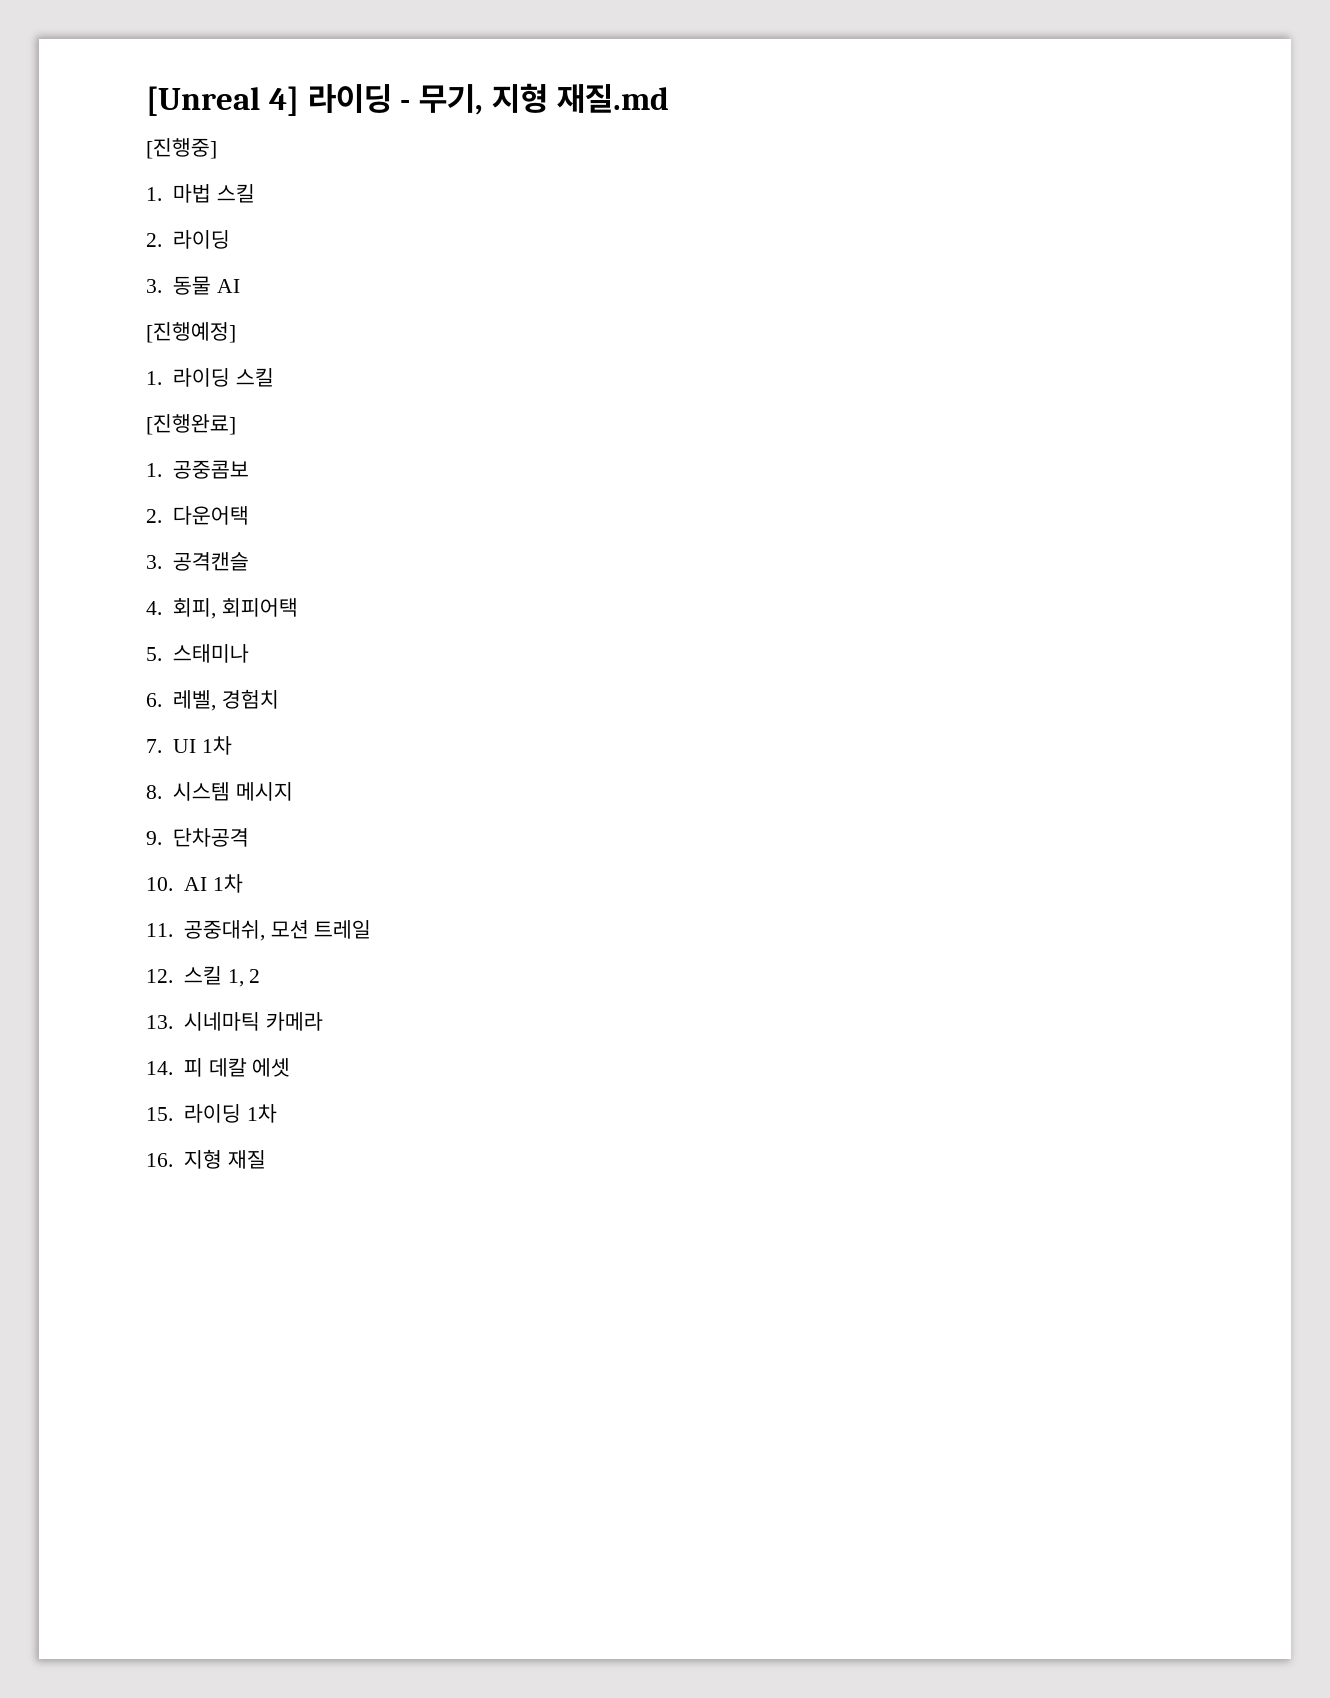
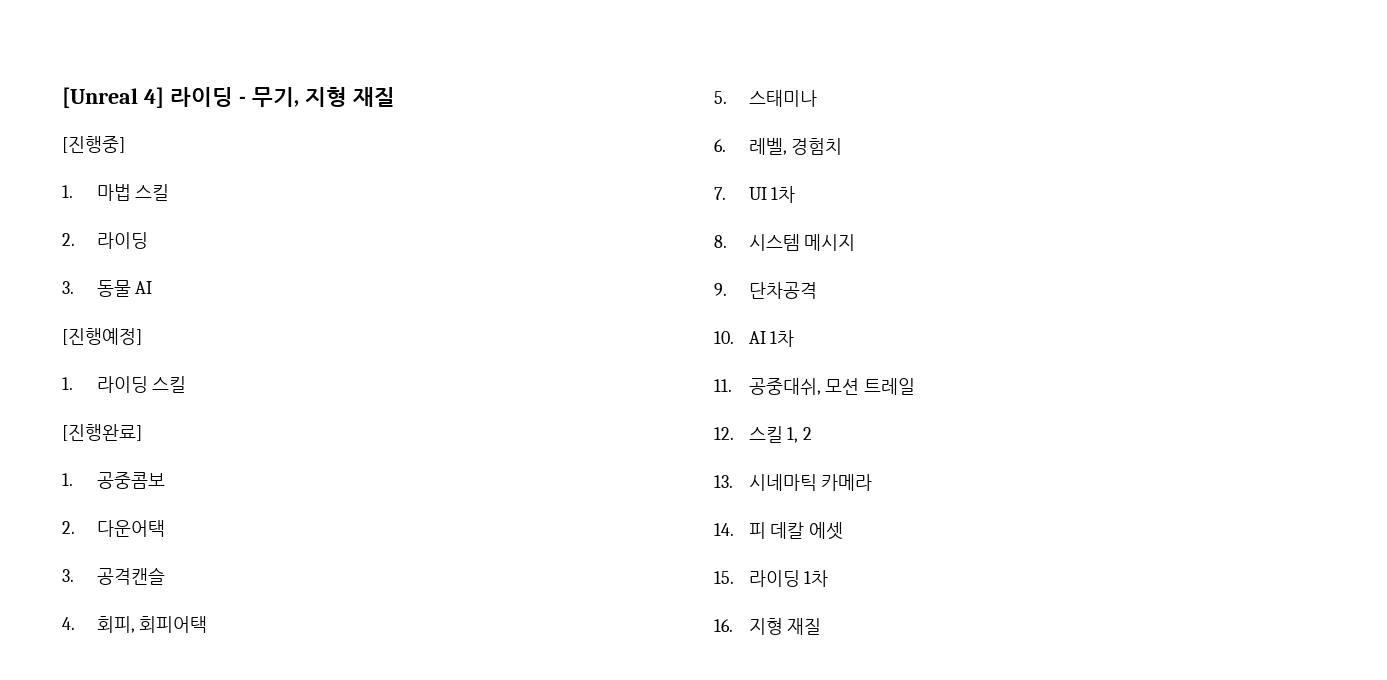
[556,84,669,113] 재질.md -> [352,87,395,107] 재질

